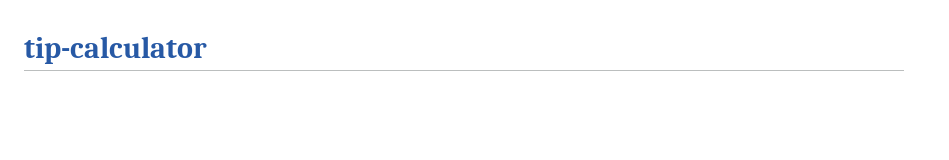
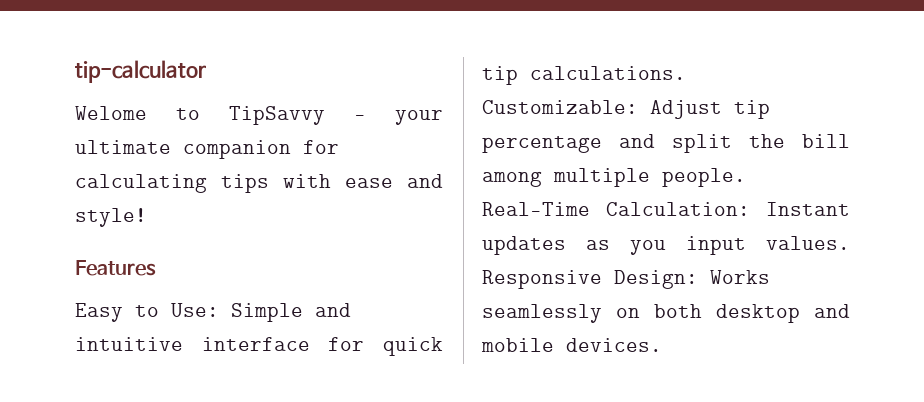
(207, 50) none -> [75,106,443,125] [75,140,339,159] [75,174,443,193] [75,208,147,227] [75,260,156,276] [75,303,351,322] [75,337,444,356] [482,66,686,85] [482,100,770,119] [482,134,850,153] [482,168,746,187] [482,202,850,216] [482,236,850,255] [482,270,770,289] [482,304,850,323] [481,338,662,352] // Welome to TipSavvy - your ultimate companion for calculating tips with ease and style! // Features // Easy to Use: Simple and intuitive interface for quick tip calculations. Customizable: Adjust tip percentage and split the bill among multiple people. Real-Time Calculation: Instant updates as you input values. Responsive Design: Works seamlessly on both desktop and mobile devices.

